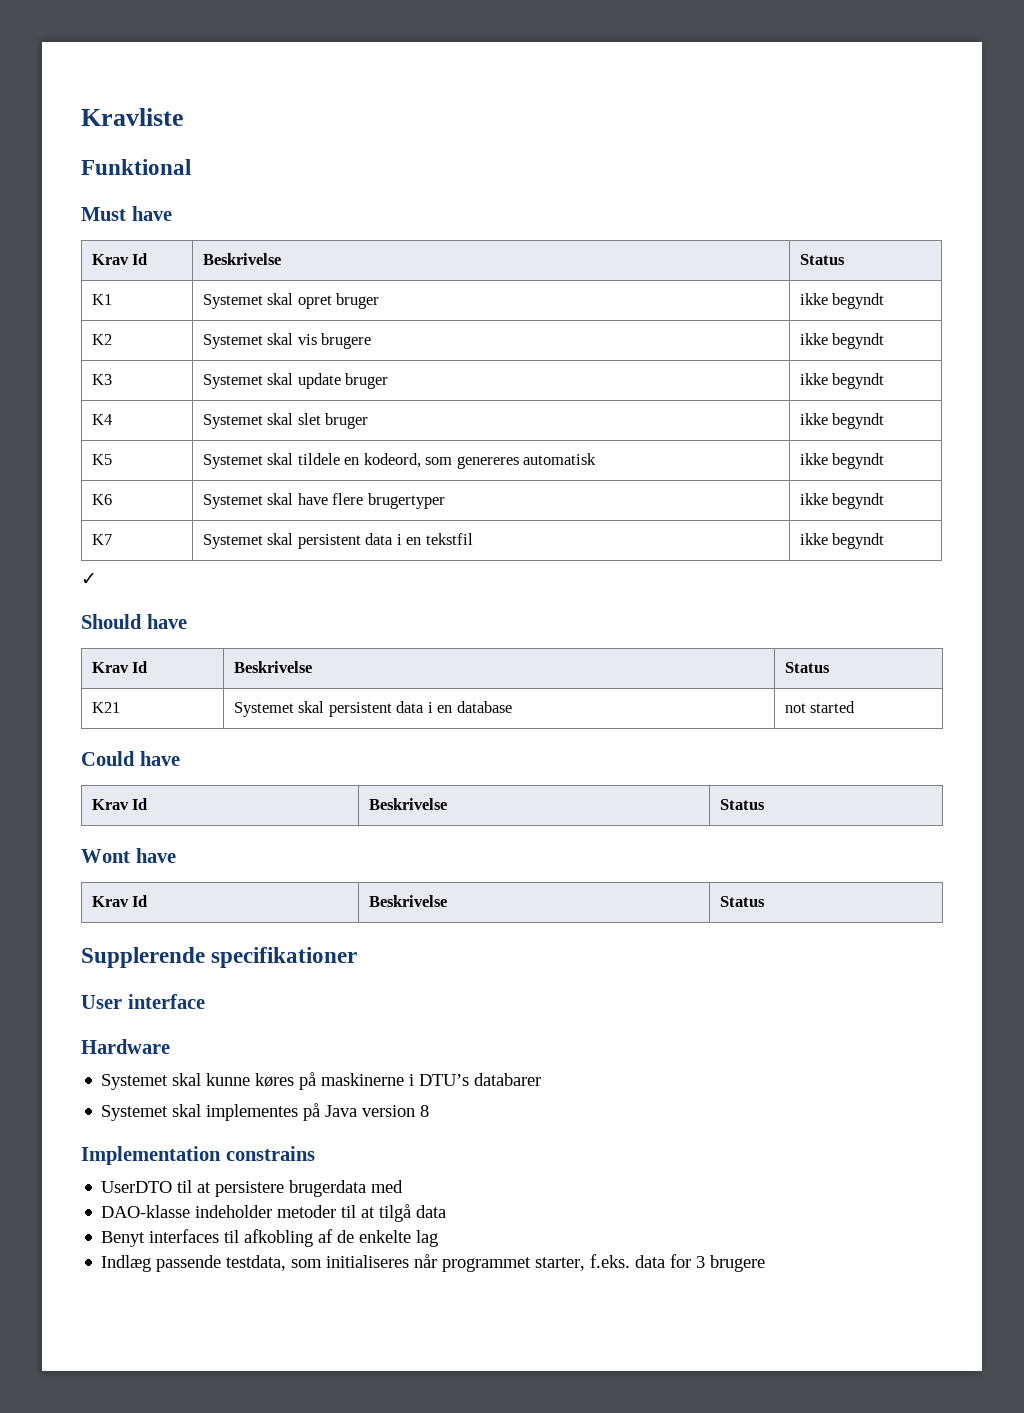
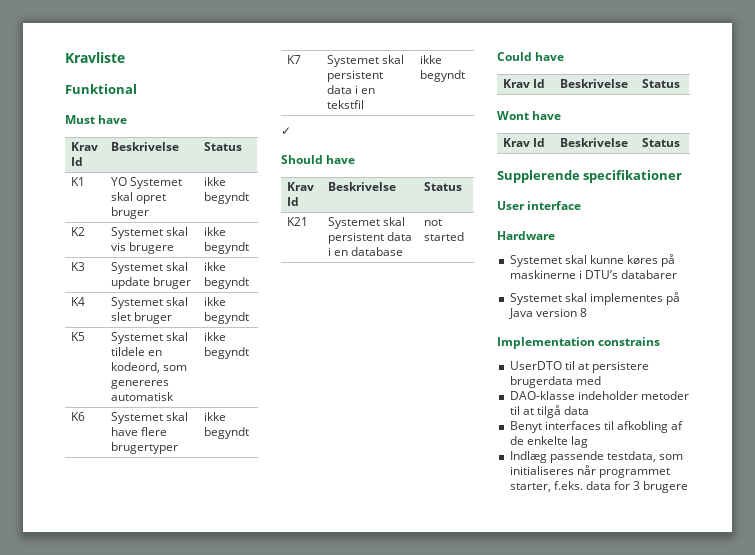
(112, 299) none -> [111,177,128,186] YO

